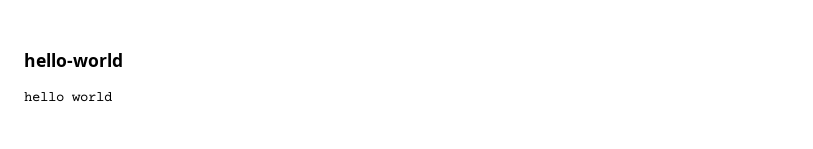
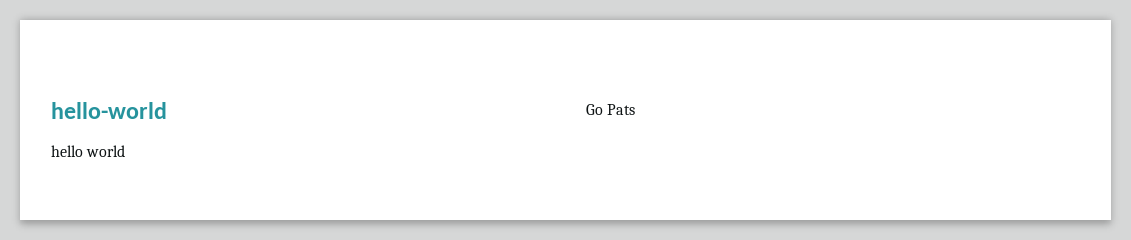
(112, 97) none -> [586,104,636,115] // Go Pats

